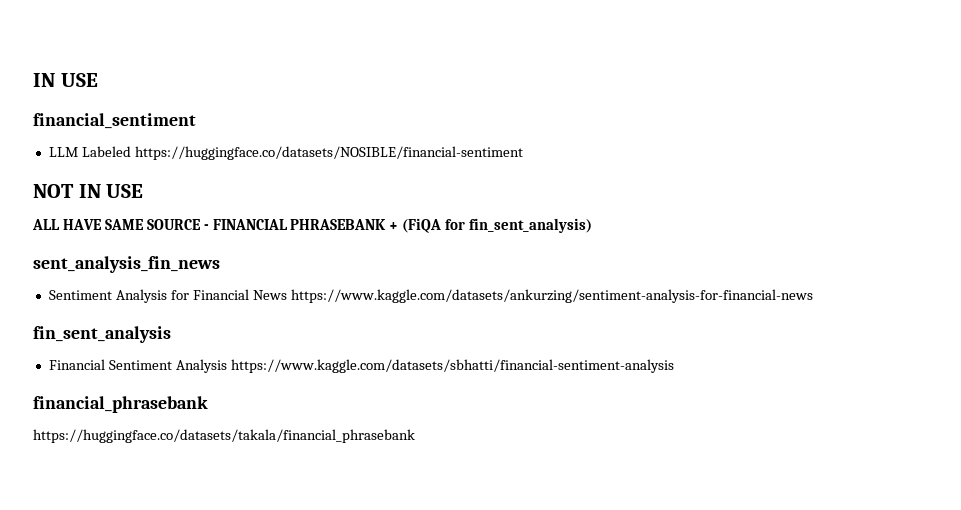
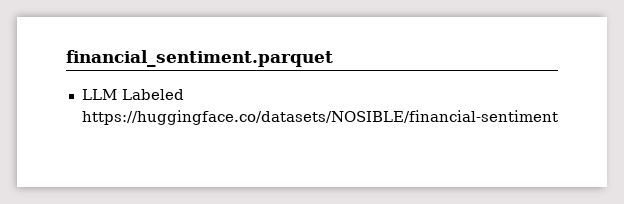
[33,73,98,87] [33,113,196,129] IN USE // financial_sentiment -> [66,50,333,67] financial_sentiment.parquet
[33,184,144,198] [32,218,593,233] [33,256,220,273] [48,289,813,303] [33,326,171,343] [48,359,674,373] [33,396,208,413] [33,429,415,443] // NOT IN USE // ALL HAVE SAME SOURCE - FINANCIAL PHRASEBANK + (FiQA for fin_sent_analysis) // sent_analysis_fin_news // Sentiment Analysis for Financial News https://www.kaggle.com/datasets/ankurzing/sentiment-analysis-for-financial-news // fin_sent_analysis // Financial Sentiment Analysis https://www.kaggle.com/datasets/sbhatti/financial-sentiment-analysis // financial_phrasebank // https://huggingface.co/datasets/takala/financial_phrasebank -> (558, 117) none

